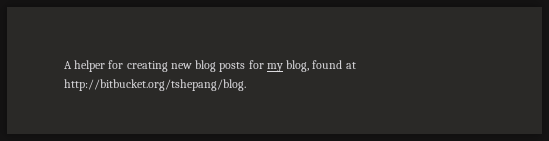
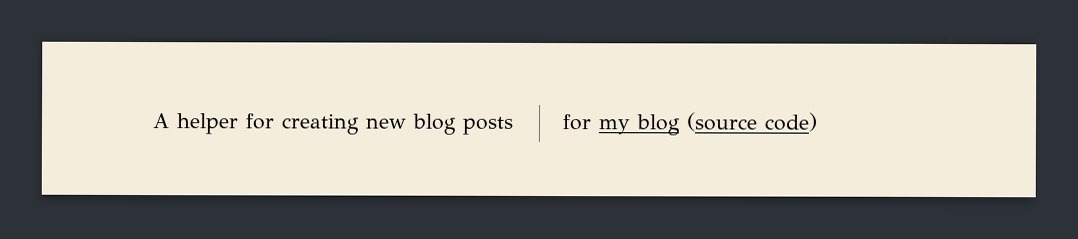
[286,60,356,72] [64,79,246,91] blog, found at http://bitbucket.org/tshepang/blog. -> [636,112,818,136] blog (source code)

